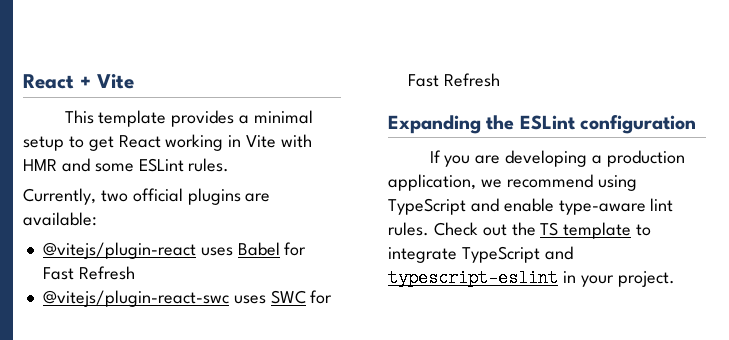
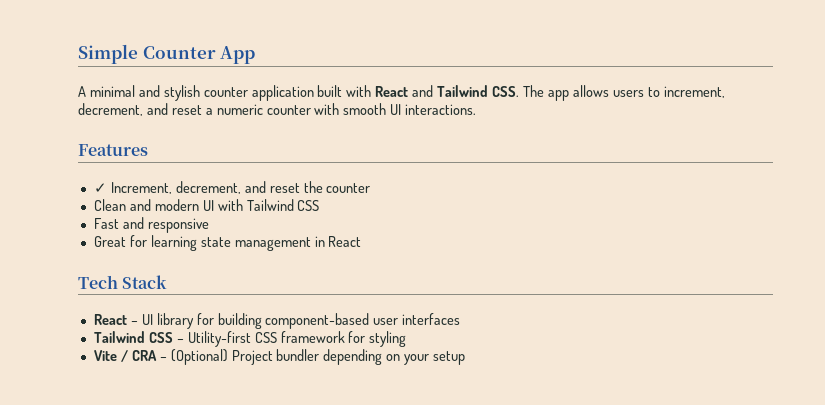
[23,74,134,89] [64,110,313,127] [23,134,313,151] [23,158,230,172] [23,188,271,205] [23,212,97,226] [42,242,307,259] [42,266,135,280] [42,290,333,307] [407,73,500,87] [388,115,697,134] [429,150,685,167] [388,174,637,191] [388,198,674,215] [388,222,652,239] [388,246,573,263] [388,269,675,287] React + Vite // This template provides a minimal setup to get React working in Vite with HMR and some ESLint rules. // Currently, two official plugins are available: // @vitejs/plugin-react uses Babel for Fast Refresh // @vitejs/plugin-react-swc uses SWC for Fast Refresh // Expanding the ESLint configuration // If you are developing a production application, we recommend using TypeScript and enable type-aware lint rules. Check out the TS template to integrate TypeScript and typescript-eslint in your project. -> [78,44,256,64] [78,85,725,101] [78,103,477,116] [78,144,148,156] [93,181,371,194] [93,199,320,211] [93,217,209,233] [93,235,362,251] [78,275,168,289] [93,313,461,329] [93,331,407,347] [93,349,466,365] Simple Counter App // A minimal and stylish counter application built with React and Tailwind CSS. The app allows users to increment, decrement, and reset a numeric counter with smooth UI interactions. // Features // ✓ Increment, decrement, and reset the counter // Clean and modern UI with Tailwind CSS // Fast and responsive // Great for learning state management in React // Tech Stack // React – UI library for building component-based user interfaces // Tailwind CSS – Utility-first CSS framework for styling // Vite / CRA – (Optional) Project bundler depending on your setup

